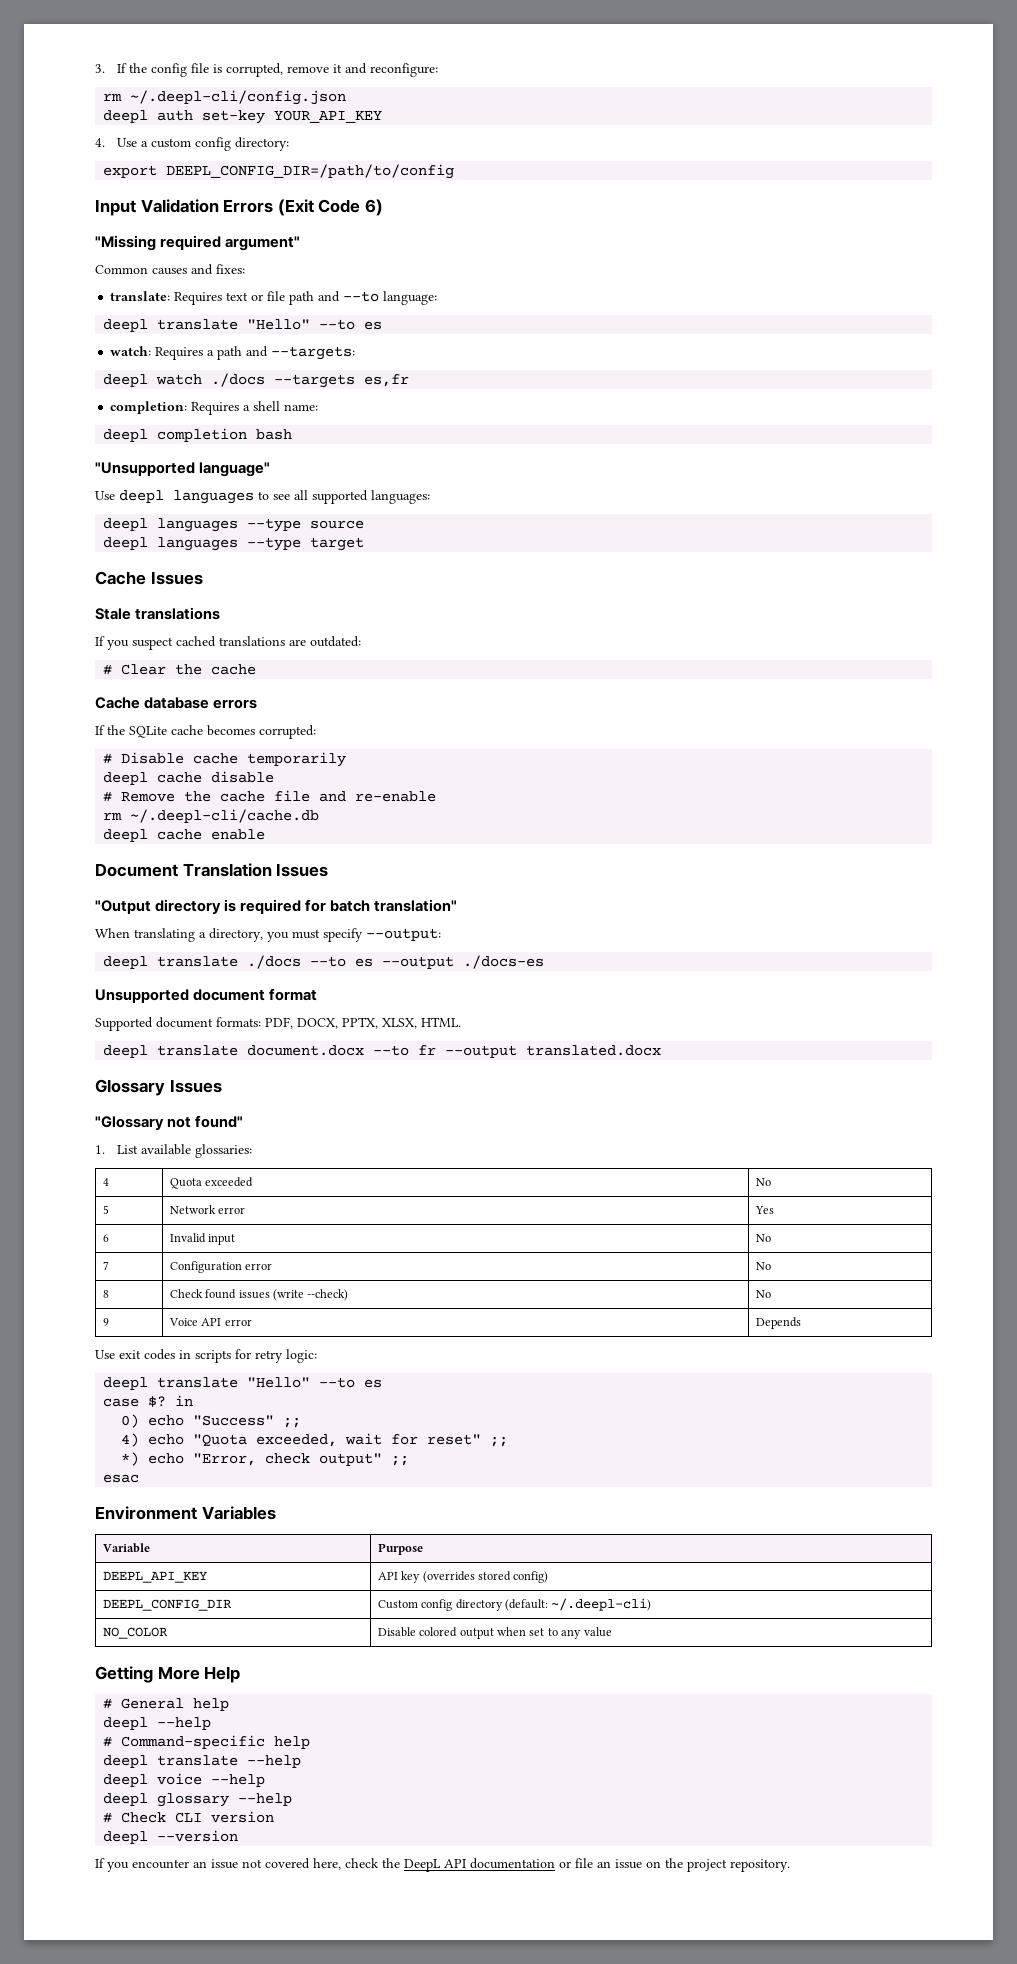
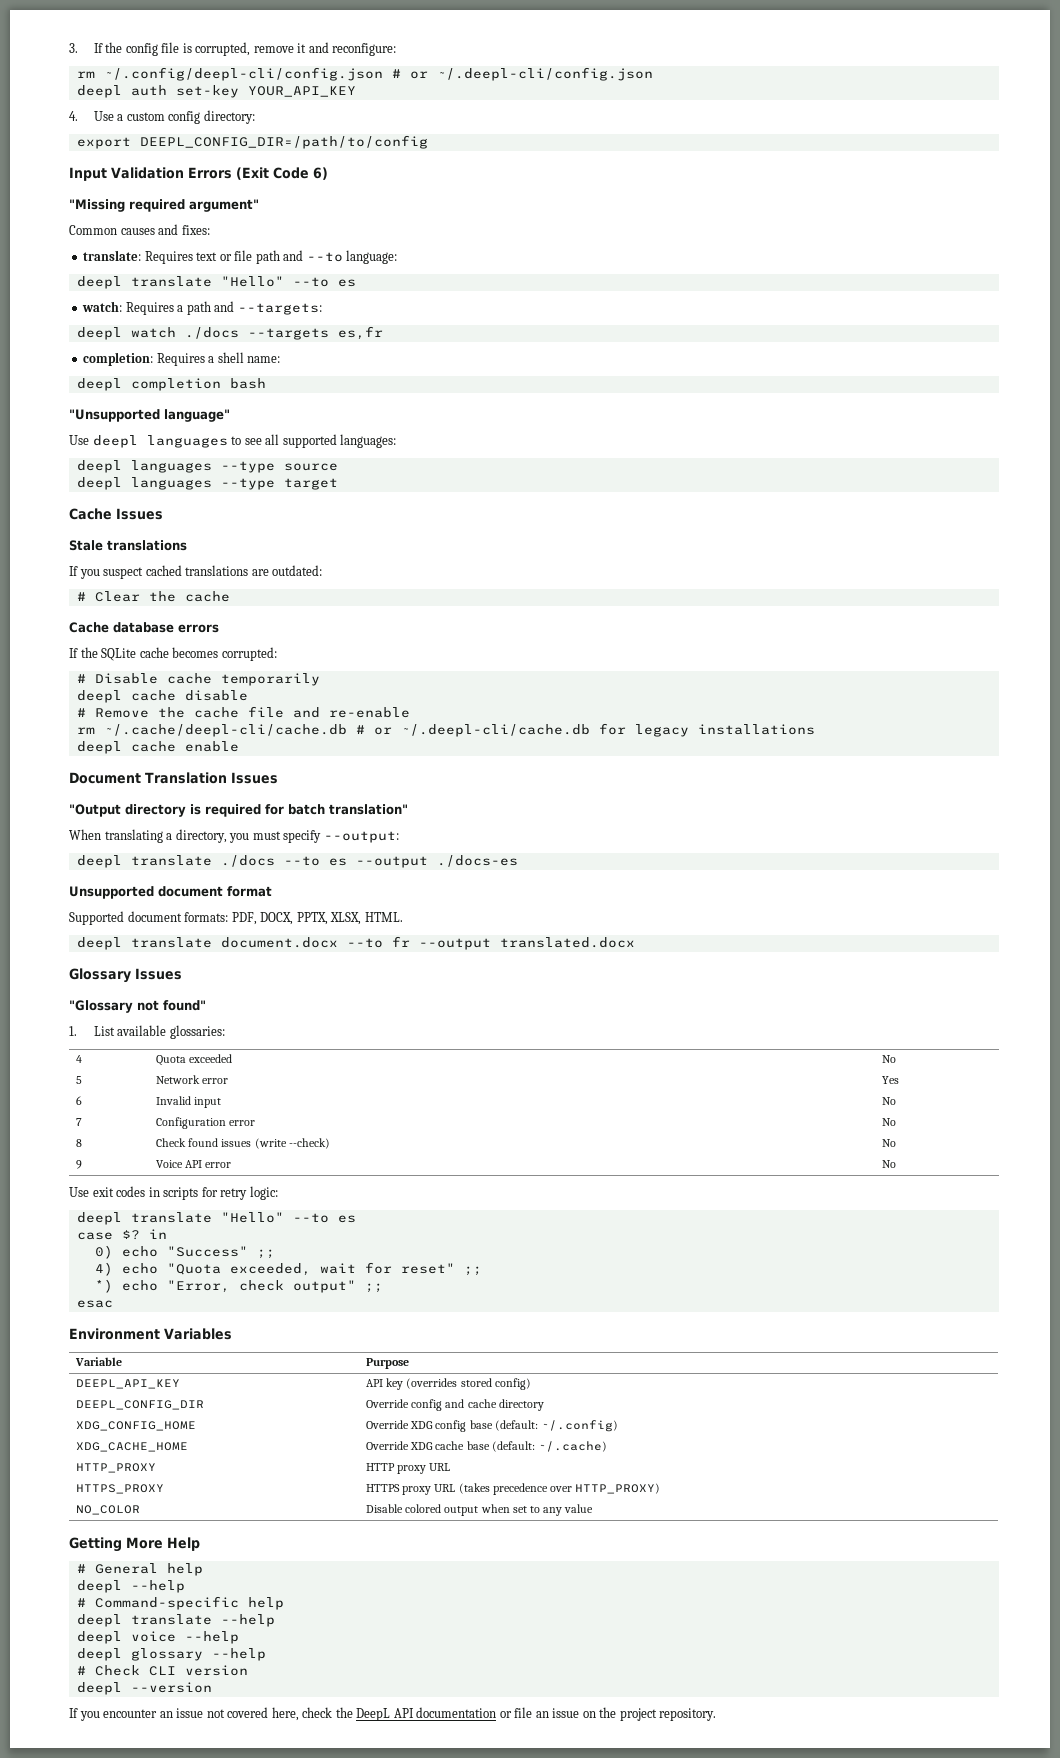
(123, 97) none -> [103,67,428,81] ~/.config/deepl-cli/config.json # or
[130,809,320,823] ~/.deepl-cli/cache.db -> [103,723,815,737] ~/.cache/deepl-cli/cache.db # or ~/.deepl-cli/cache.db for legacy installations
[755,1317,801,1329] Depends -> [882,1160,897,1168] No
[377,1598,652,1611] Custom config directory (default: ~/.deepl-cli) -> [366,1399,544,1411] [76,1421,197,1431] [366,1420,618,1432] [76,1442,189,1452] [366,1441,607,1452] [76,1463,157,1473] [366,1463,451,1474] [76,1484,165,1494] [366,1483,660,1495] Override config and cache directory // XDG_CONFIG_HOME | Override XDG config base (default: ~/.config) // XDG_CACHE_HOME | Override XDG cache base (default: ~/.cache) // HTTP_PROXY | HTTP proxy URL // HTTPS_PROXY | HTTPS proxy URL (takes precedence over HTTP_PROXY)

